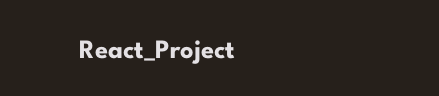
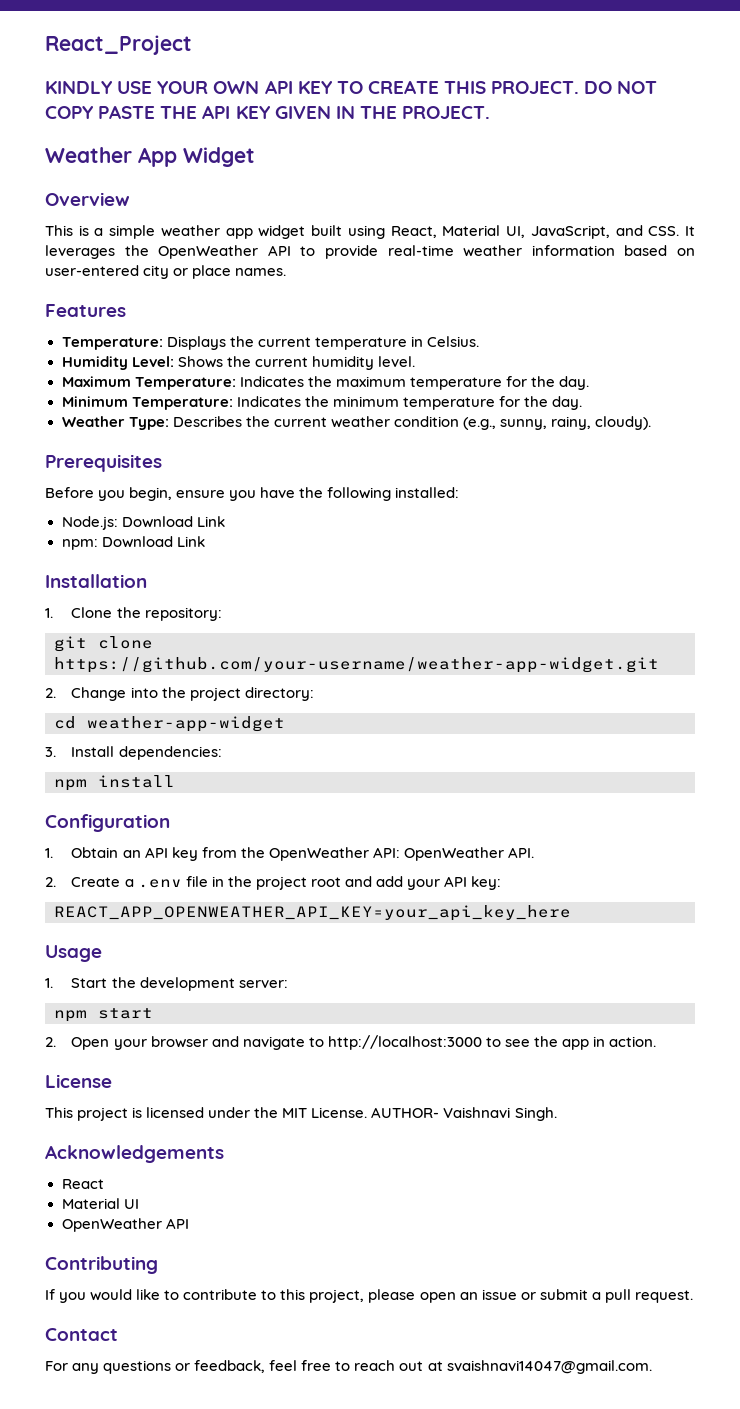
(235, 52) none -> [45,80,658,94] [45,105,491,119] [45,147,255,167] [45,192,130,206] [45,225,696,239] [45,245,696,259] [45,265,287,279] [45,304,126,317] [61,336,479,350] [61,356,415,370] [61,376,589,390] [61,396,582,410] [61,416,651,430] [45,454,162,472] [45,487,460,501] [61,516,225,530] [61,536,205,550] [45,574,147,588] [45,607,222,621] [54,636,153,652] [54,657,659,673] [45,687,314,701] [54,716,285,732] [45,746,222,760] [54,775,175,791] [45,814,170,832] [45,847,534,861] [45,876,502,890] [54,905,571,921] [45,945,102,962] [45,977,288,991] [54,1008,153,1022] [45,1035,657,1050] [45,1074,112,1088] [45,1107,557,1121] [45,1145,224,1163] [61,1179,104,1189] [61,1198,139,1209] [61,1218,189,1232] [45,1256,158,1274] [45,1289,693,1303] [45,1328,118,1341] [45,1360,652,1374] // KINDLY USE YOUR OWN API KEY TO CREATE THIS PROJECT. DO NOT COPY PASTE THE API KEY GIVEN IN THE PROJECT. // Weather App Widget // Overview // This is a simple weather app widget built using React, Material UI, JavaScript, and CSS. It leverages the OpenWeather API to provide real-time weather information based on user-entered city or place names. // Features // Temperature: Displays the current temperature in Celsius. // Humidity Level: Shows the current humidity level. // Maximum Temperature: Indicates the maximum temperature for the day. // Minimum Temperature: Indicates the minimum temperature for the day. // Weather Type: Describes the current weather condition (e.g., sunny, rainy, cloudy). // Prerequisites // Before you begin, ensure you have the following installed: // Node.js: Download Link // npm: Download Link // Installation // 1. Clone the repository: // git clone https://github.com/your-username/weather-app-widget.git // 2. Change into the project directory: // cd weather-app-widget // 3. Install dependencies: // npm install // Configuration // 1. Obtain an API key from the OpenWeather API: OpenWeather API. // 2. Create a .env file in the project root and add your API key: // REACT_APP_OPENWEATHER_API_KEY=your_api_key_here // Usage // 1. Start the development server: // npm start // 2. Open your browser and navigate to http://localhost:3000 to see the app in action. // License // This project is licensed under the MIT License. AUTHOR- Vaishnavi Singh. // Acknowledgements // React // Material UI // OpenWeather API // Contributing // If you would like to contribute to this project, please open an issue or submit a pull request. // Contact // For any questions or feedback, feel free to reach out at svaishnavi14047@gmail.com.

